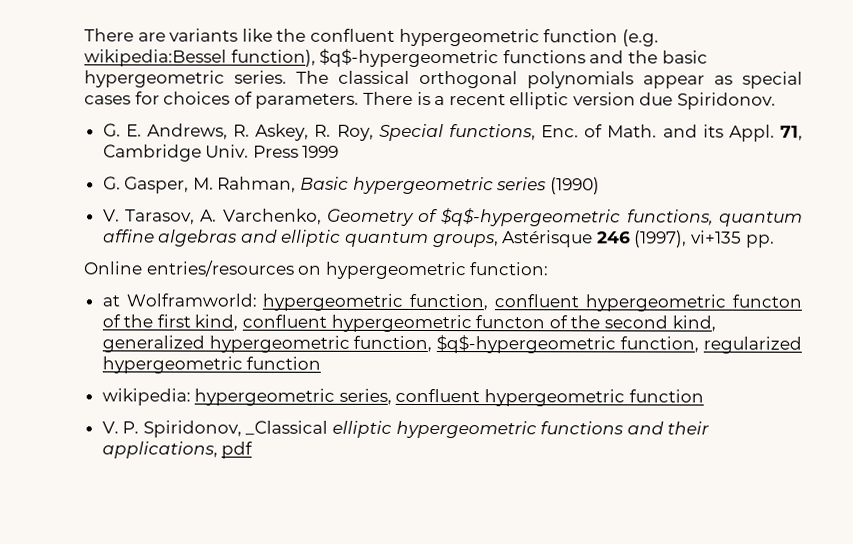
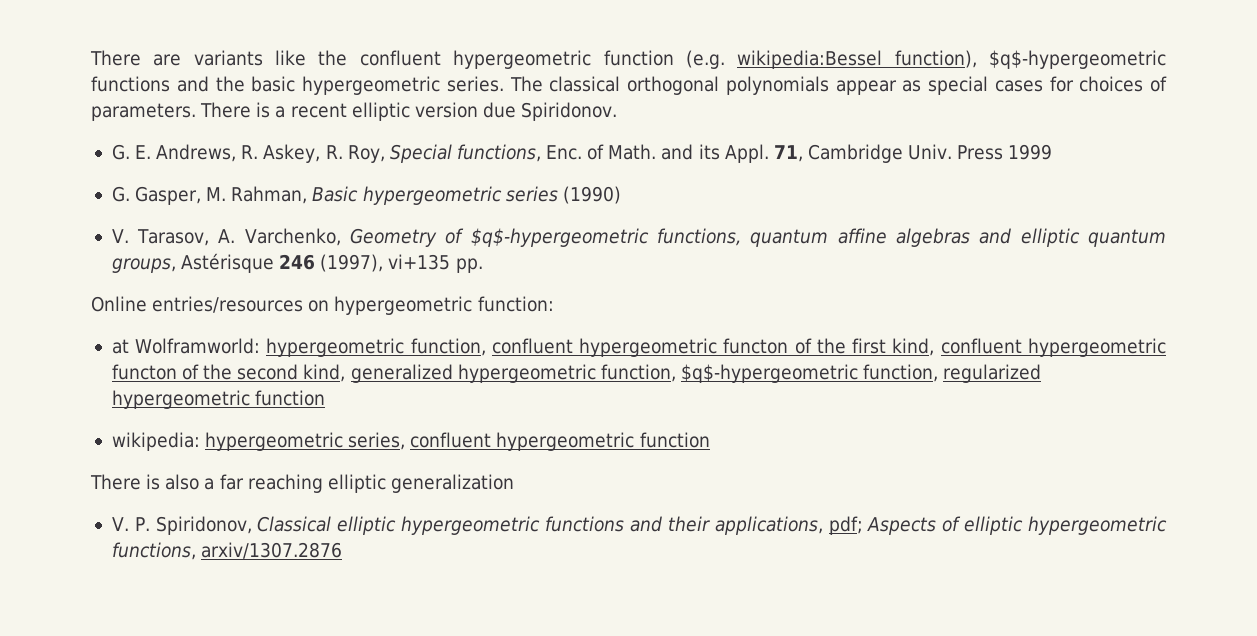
(704, 396) none -> [90,474,514,493] // There is also a far reaching elliptic generalization
[245,420,329,435] _Classical -> [257,516,332,532] Classical
[221,441,254,459] pdf -> [828,516,1167,535] [111,542,343,560] pdf; Aspects of elliptic hypergeometric functions, arxiv/1307.2876

